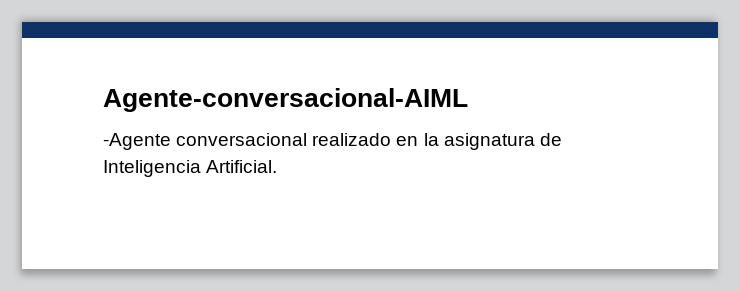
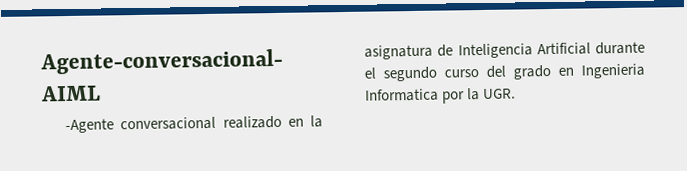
[206,160,278,173] Artificial. -> [536,41,645,56] [364,63,645,82] [365,88,517,104] Artificial durante el segundo curso del grado en Ingenieria Informatica por la UGR.

